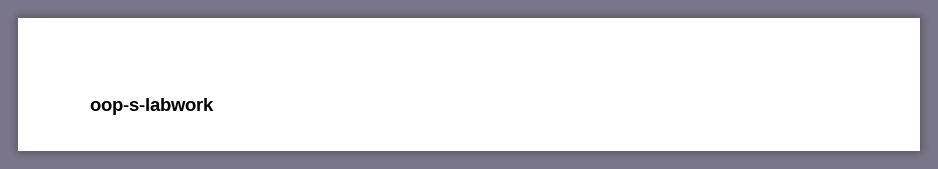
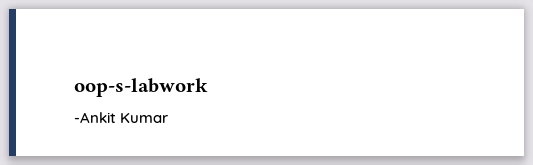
(214, 106) none -> [74,112,169,123] // -Ankit Kumar

